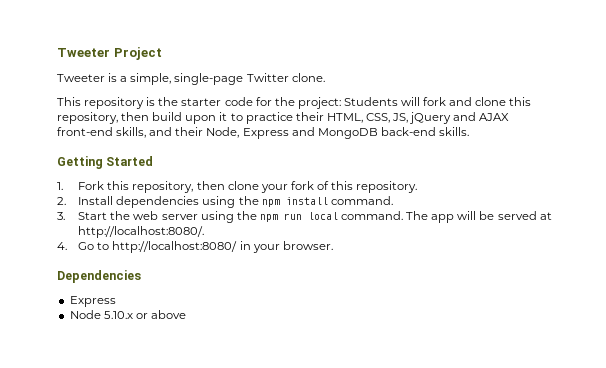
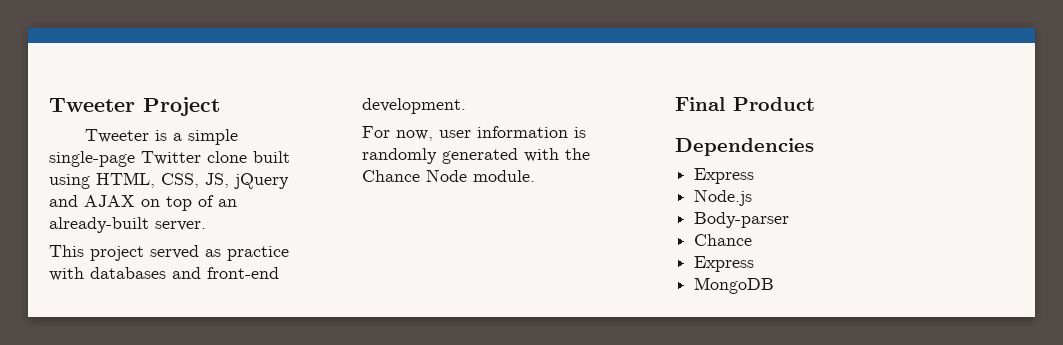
[130,73,172,85] simple, -> [188,129,239,145] simple
[291,73,325,82] [57,97,532,109] [57,112,324,124] clone. // This repository is the starter code for the project: Students will fork and clone this repository, then build upon it to practice their -> [207,151,290,163] [49,174,90,189] clone built using
[57,127,469,139] [57,156,154,169] [57,181,418,193] [57,196,393,208] [57,211,552,223] [78,226,205,238] [57,241,333,253] [57,270,141,283] [69,296,116,307] [69,310,186,319] front-end skills, and their Node, Express and MongoDB back-end skills. // Getting Started // 1. Fork this repository, then clone your fork of this repository. // 2. Install dependencies using the npm install command. // 3. Start the web server using the npm run local command. The app will be served at http://localhost:8080/. // 4. Go to http://localhost:8080/ in your browser. // Dependencies // Express // Node 5.10.x or above -> [141,195,237,211] [49,217,206,233] [49,245,289,261] [49,267,279,281] [362,98,466,114] [362,126,586,141] [362,148,590,164] [362,169,535,182] [675,97,815,111] [675,138,814,156] [694,168,755,184] [694,189,753,206] [694,212,790,228] [694,234,753,246] [694,256,755,272] [694,277,775,294] on top of an already-built server. // This project served as practice with databases and front-end development. // For now, user information is randomly generated with the Chance Node module. // Final Product // Dependencies // Express // Node.js // Body-parser // Chance // Express // MongoDB

